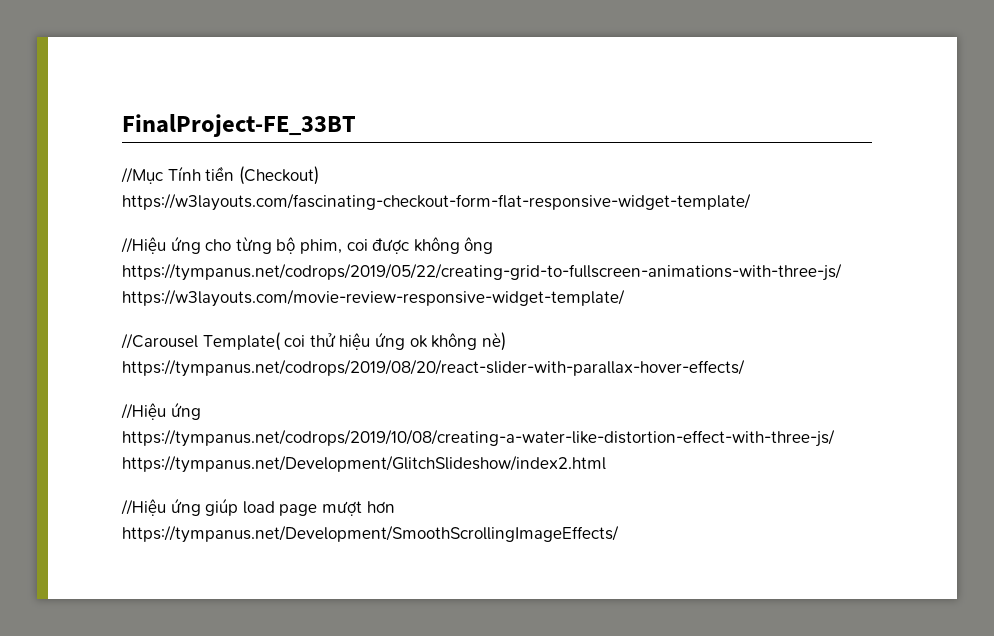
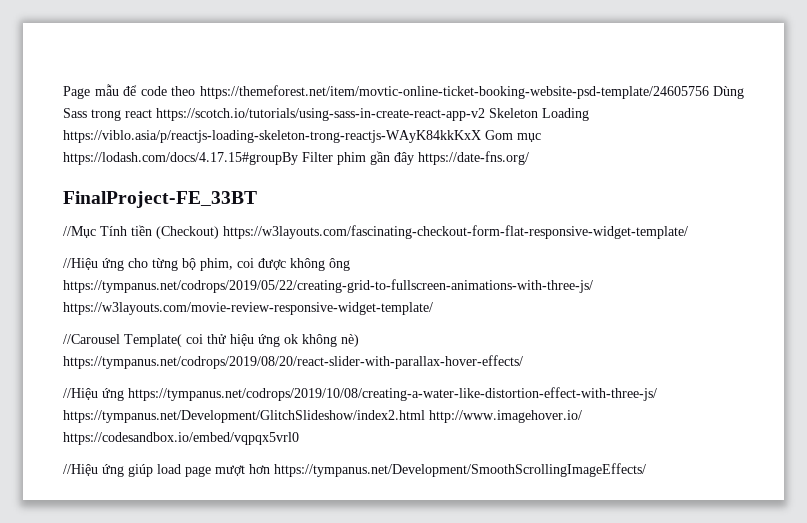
(122, 125) none -> [63,84,744,99] [63,108,589,121] [63,130,541,143] [63,151,529,165] Page mẫu để code theo https://themeforest.net/item/movtic-online-ticket-booking-website-psd-template/24605756 Dùng Sass trong react https://scotch.io/tutorials/using-sass-in-create-react-app-v2 Skeleton Loading https://viblo.asia/p/reactjs-loading-skeleton-trong-reactjs-WAyK84kkKxX Gom mục https://lodash.com/docs/4.17.15#groupBy Filter phim gần đây https://date-fns.org/ //
(606, 464) none -> [429,410,582,423] [63,432,299,445] http://www.imagehover.io/ https://codesandbox.io/embed/vqpqx5vrl0

